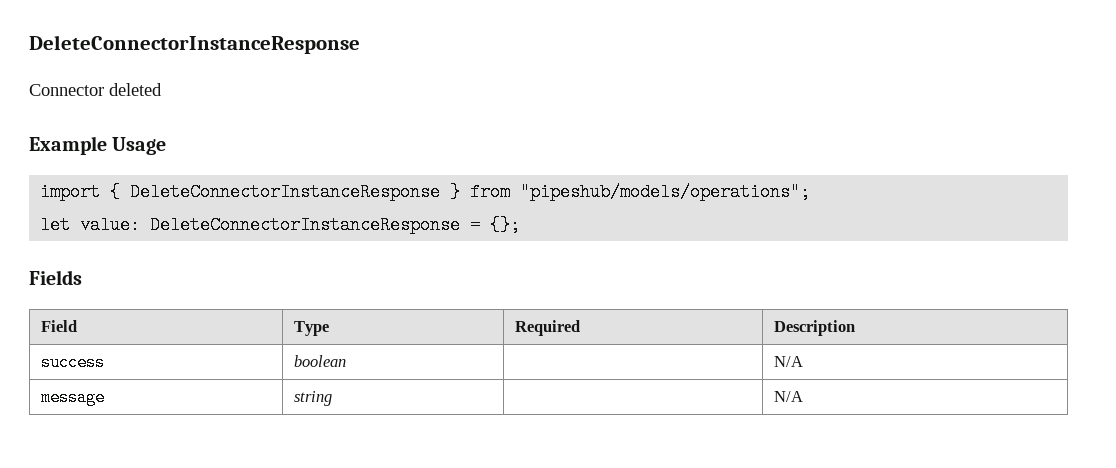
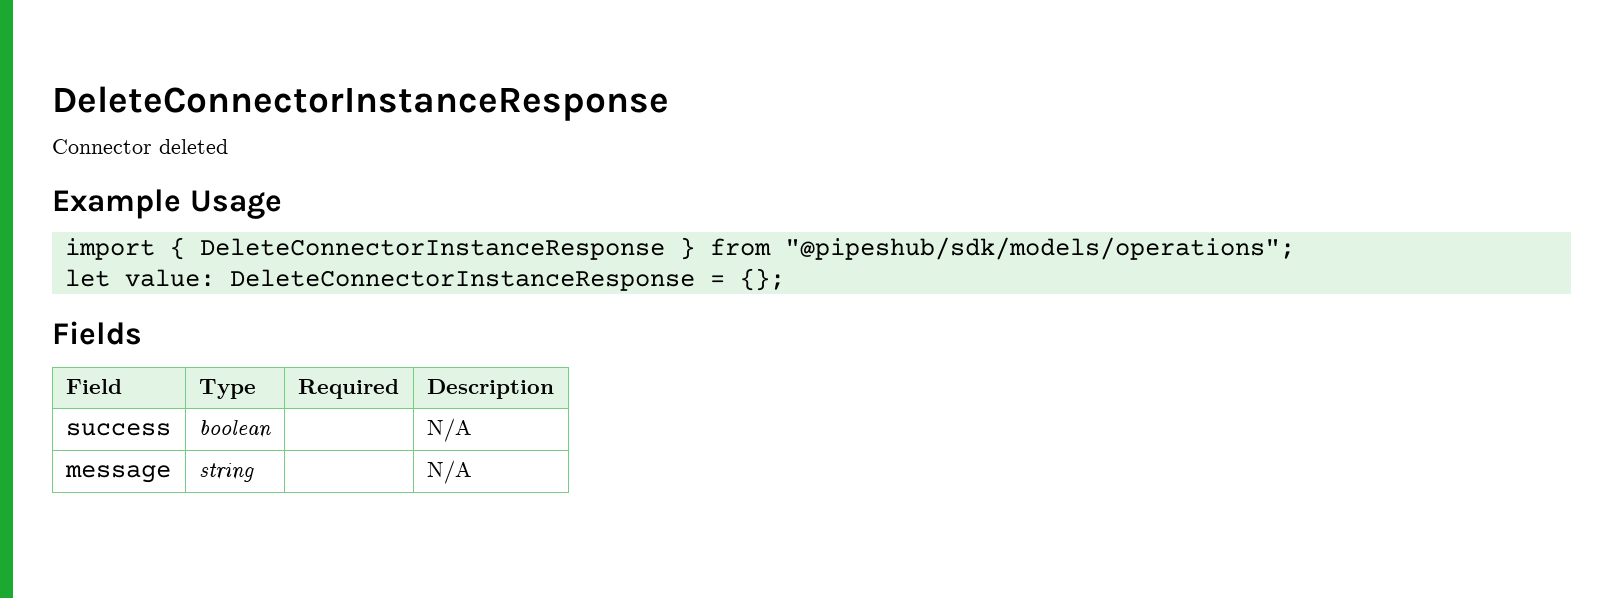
[520,183,811,201] "pipeshub/models/operations"; -> [784,237,1295,260] "@pipeshub/sdk/models/operations";

